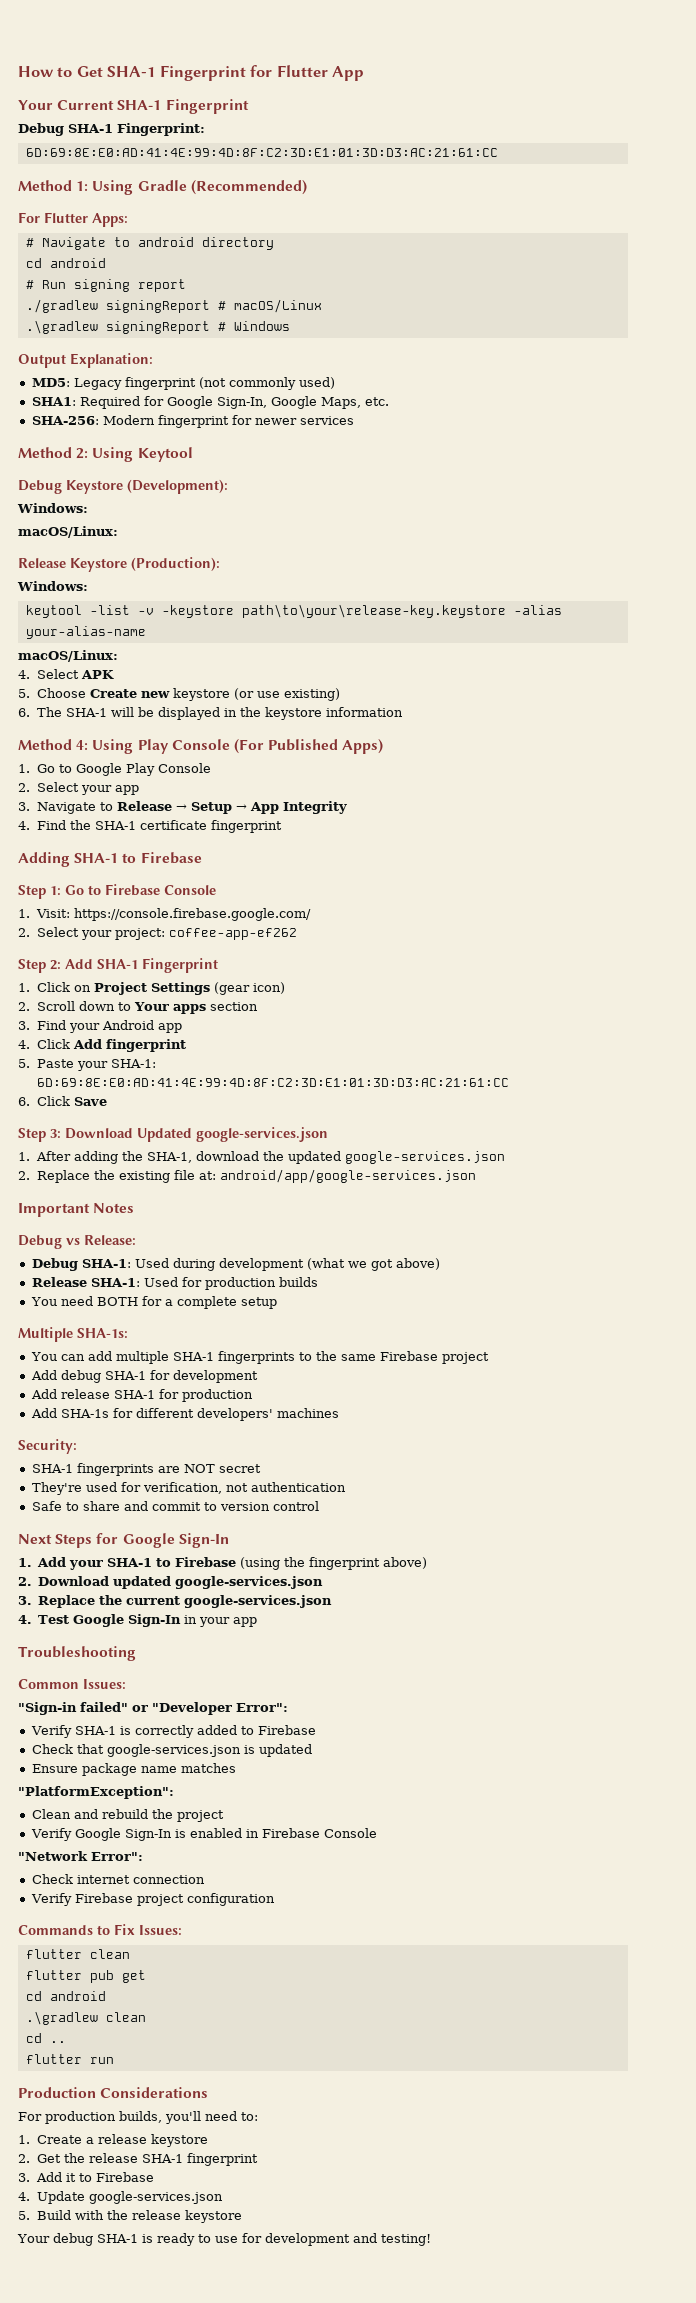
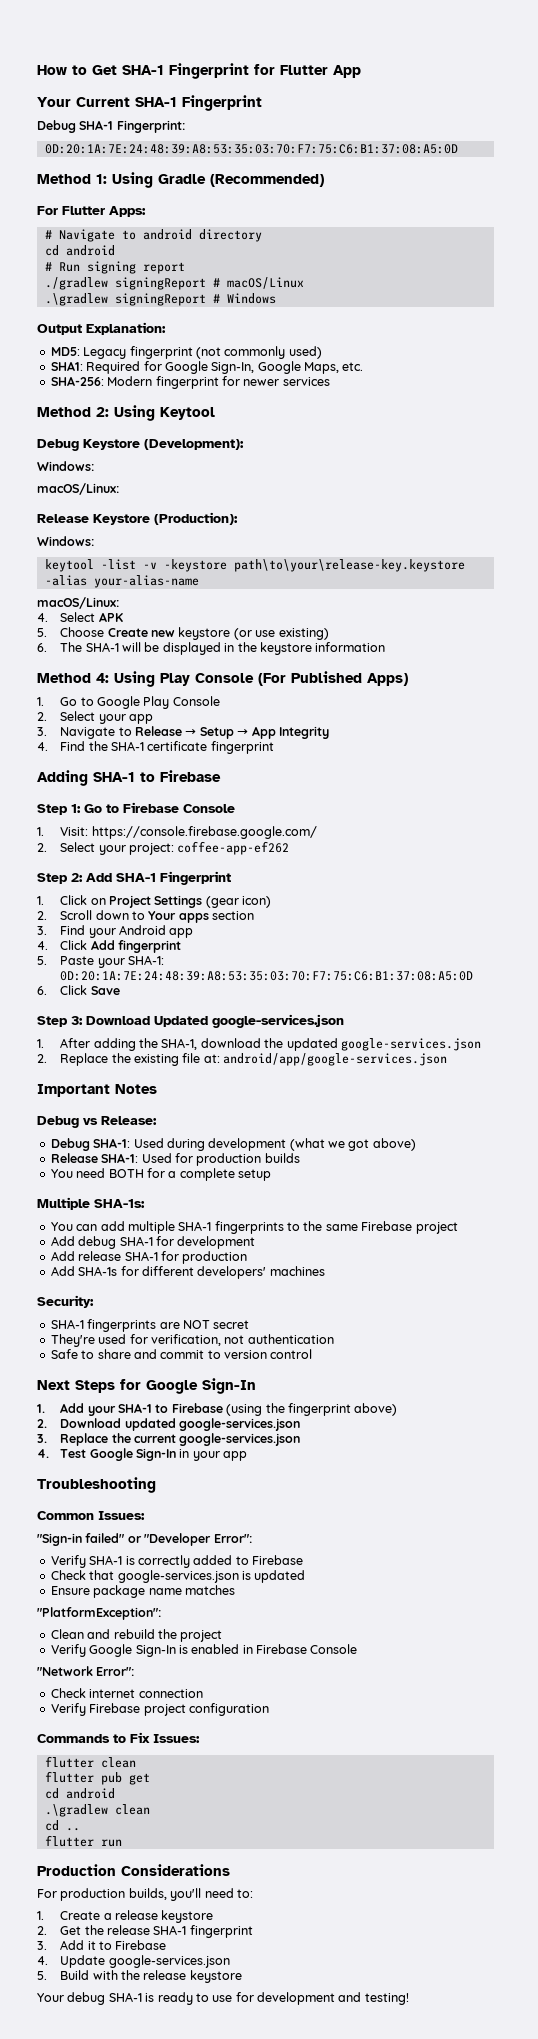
[25,148,498,157] 6D:69:8E:E0:AD:41:4E:99:4D:8F:C2:3D:E1:01:3D:D3:AC:21:61:CC -> [44,144,458,154] 0D:20:1A:7E:24:48:39:A8:53:35:03:70:F7:75:C6:B1:37:08:A5:0D
[37,1078,510,1087] 6D:69:8E:E0:AD:41:4E:99:4D:8F:C2:3D:E1:01:3D:D3:AC:21:61:CC -> [60,971,474,981] 0D:20:1A:7E:24:48:39:A8:53:35:03:70:F7:75:C6:B1:37:08:A5:0D

